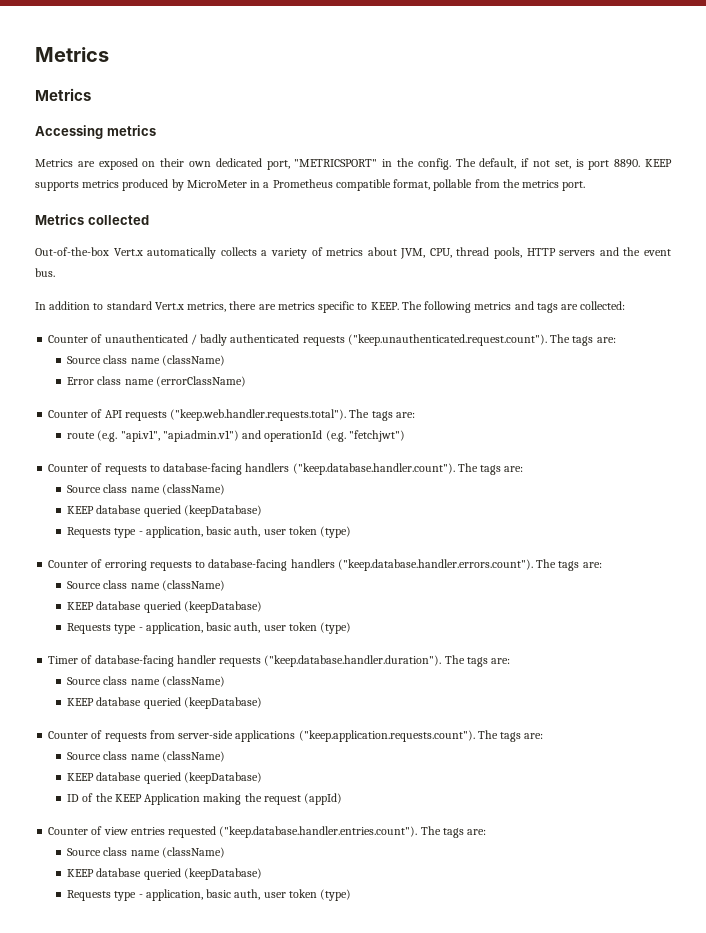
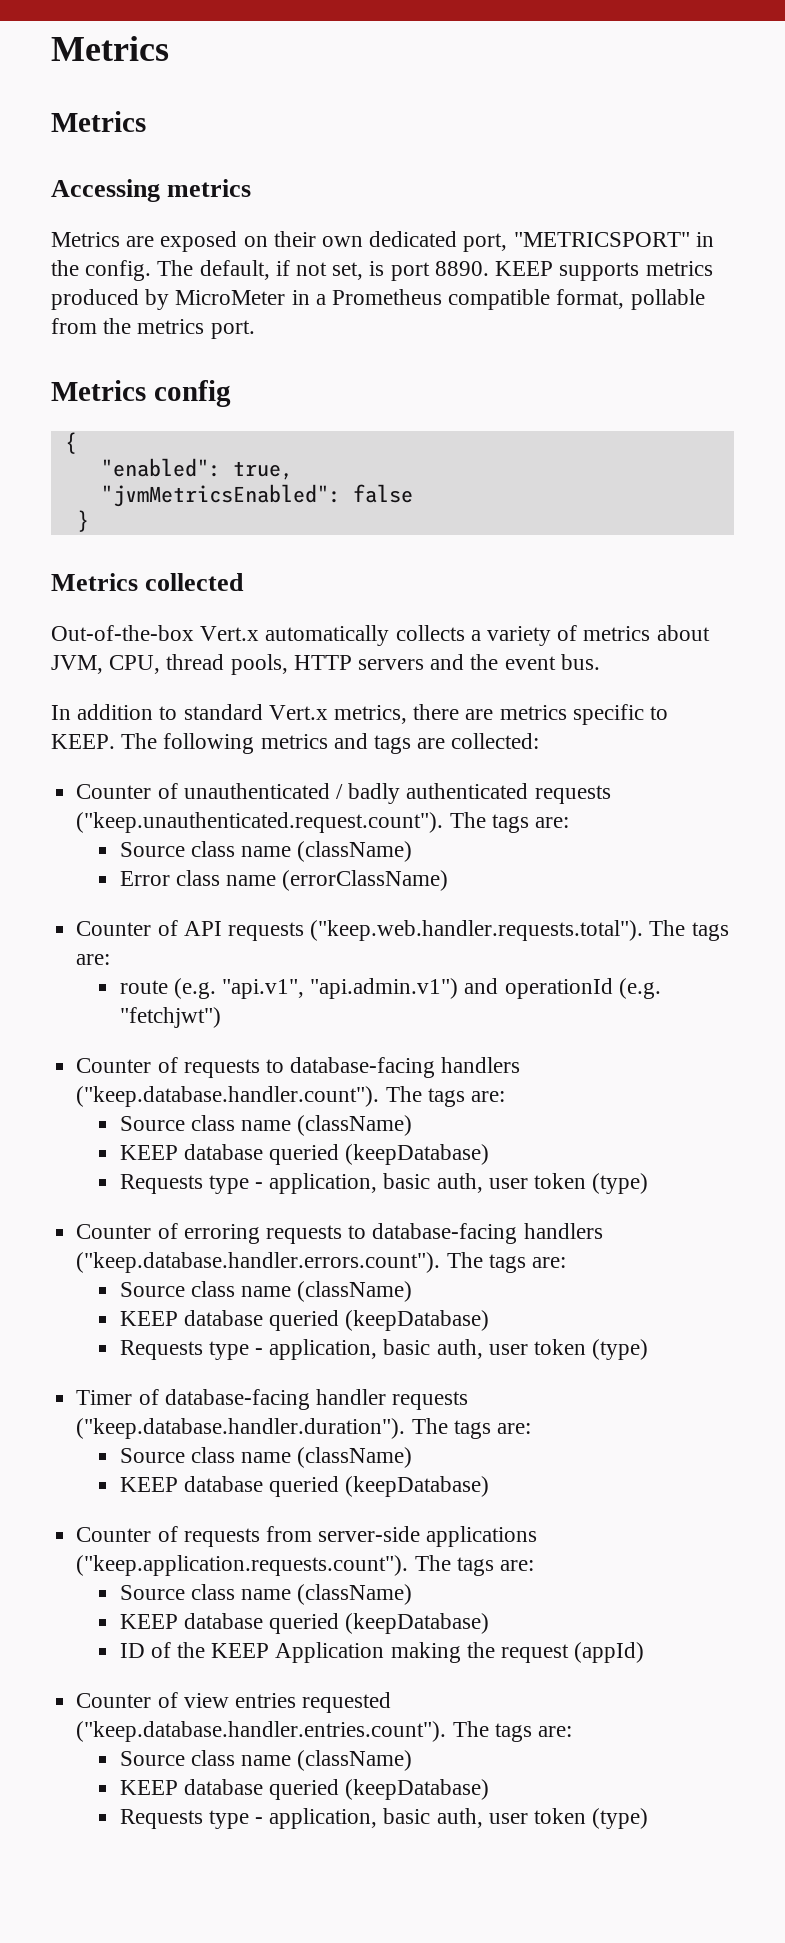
(586, 186) none -> [51,380,231,407] [64,432,77,454] [100,458,293,480] [100,484,413,507] [76,510,89,532] // Metrics config // { // "enabled": true, // "jvmMetricsEnabled": false // }

